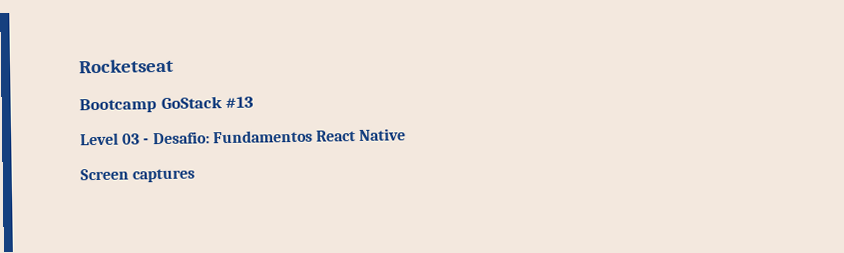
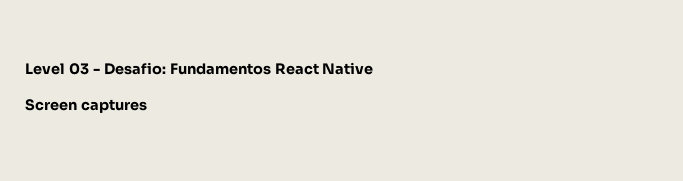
[78,58,174,74] [79,96,255,114] Rocketseat // Bootcamp GoStack #13 // -> (25, 69) none

